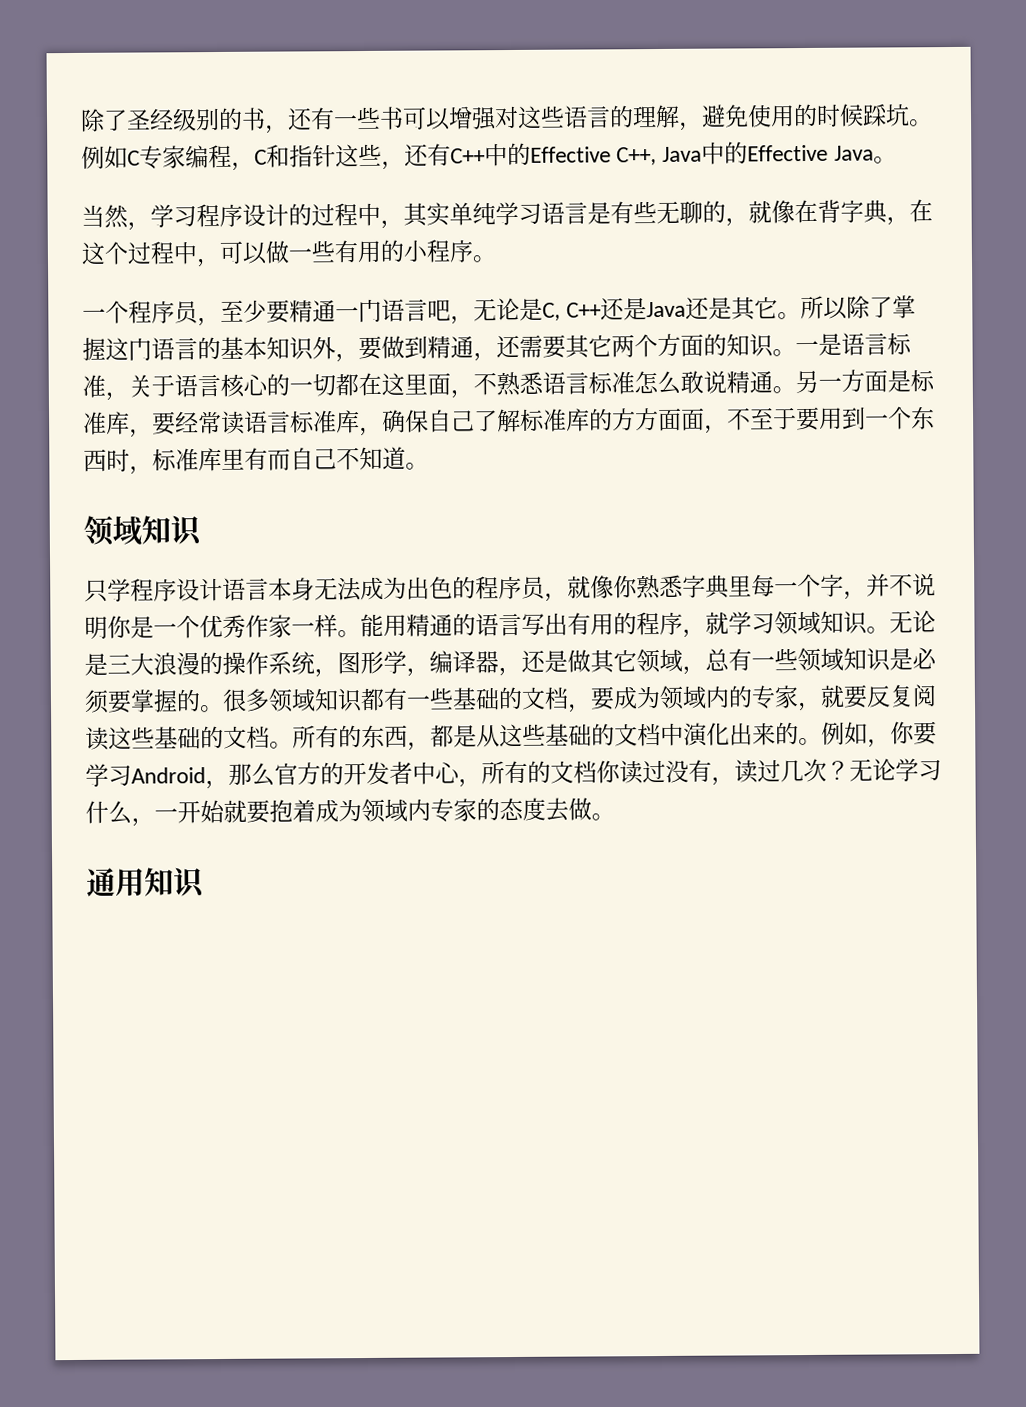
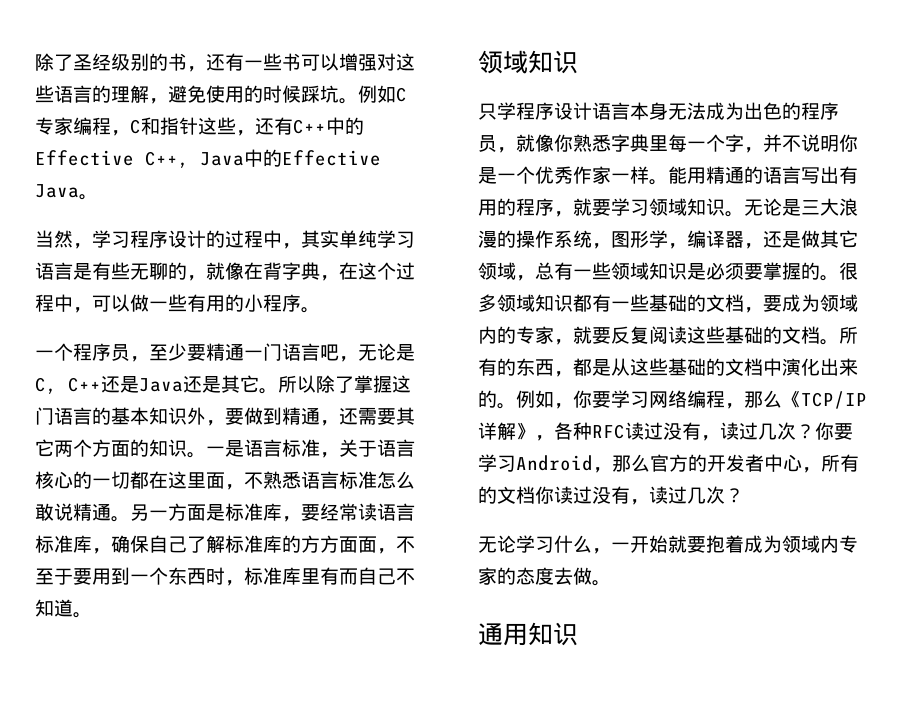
(729, 623) none -> [592,199,611,216] 要
(132, 775) none -> [649,390,867,409] [478,422,853,441] [478,454,516,472] 网络编程，那么《TCP/IP详解》，各种RFC读过没有，读过几次？你要学习
(850, 770) none -> (744, 495) //

